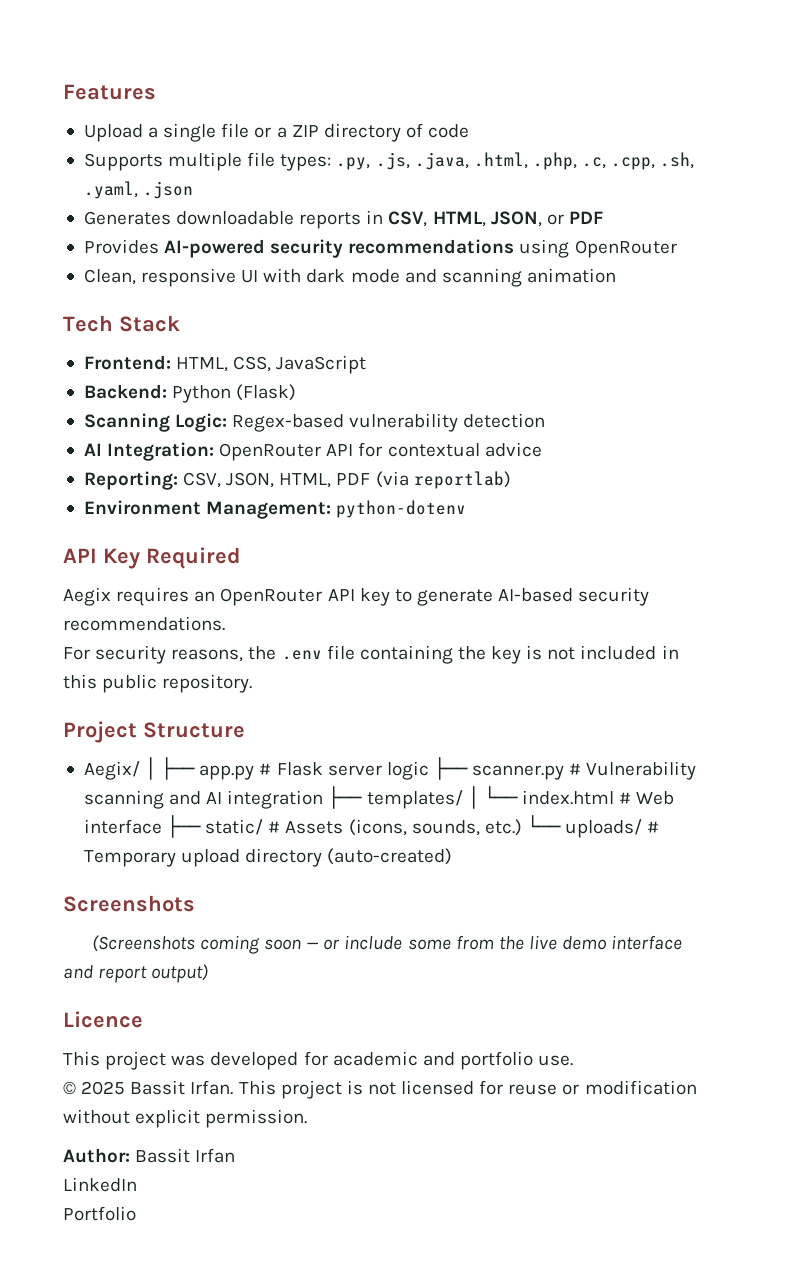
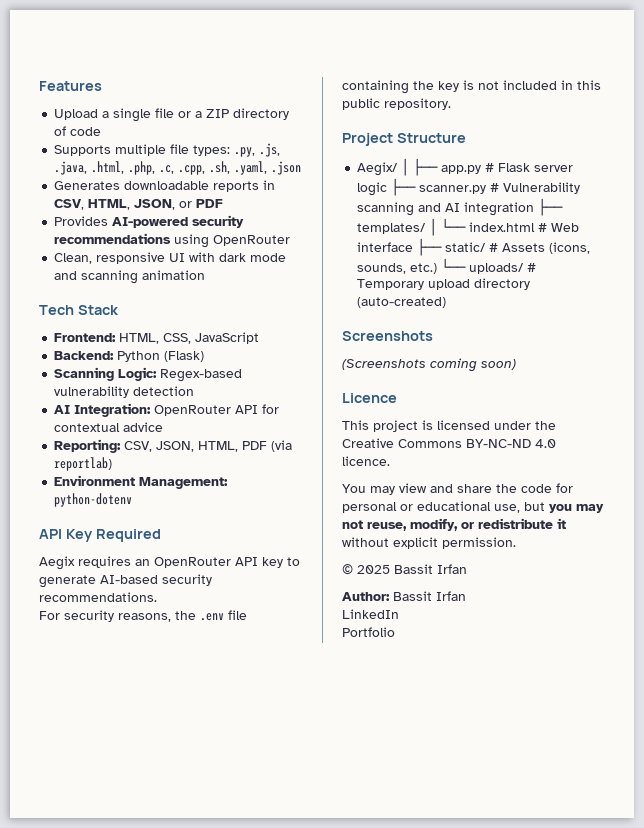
[264,935,683,950] [63,964,209,983] [63,1011,143,1028] [63,1051,574,1070] [63,1080,697,1099] [63,1109,308,1128] soon — or include some from the live demo interface and report output) // Licence // This project was developed for academic and portfolio use. // © 2025 Bassit Irfan. This project is not licensed for reuse or modification without explicit permission. -> [481,359,516,370] [342,393,397,403] [342,420,556,432] [342,438,556,448] [342,456,390,466] [342,483,573,495] [342,501,604,513] [342,518,566,531] [342,537,516,549] [342,564,467,575] soon) // Licence // This project is licensed under the Creative Commons BY-NC-ND 4.0 licence. // You may view and share the code for personal or educational use, but you may not reuse, modify, or redistribute it without explicit permission. // © 2025 Bassit Irfan

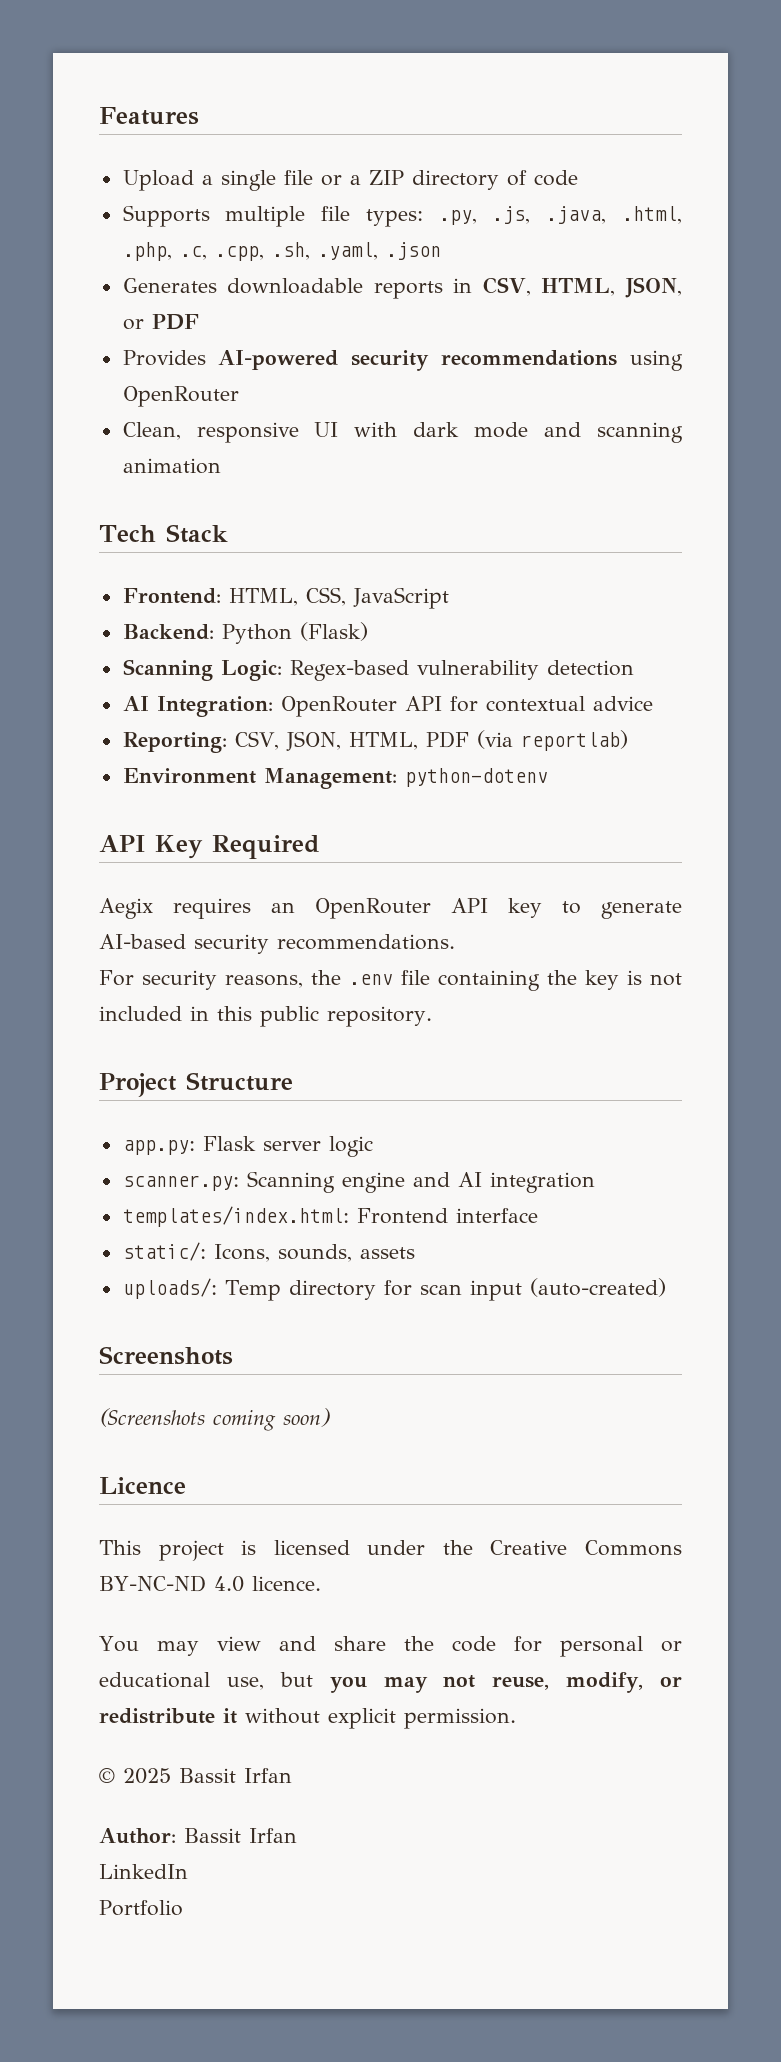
[357,158,574,176] [357,178,581,196] [357,198,564,216] [357,218,580,236] [357,238,591,256] [357,258,537,274] [357,278,531,290] Aegix/ │ ├── app.py # Flask server logic ├── scanner.py # Vulnerability scanning and AI integration ├── templates/ │ └── index.html # Web interface ├── static/ # Assets (icons, sounds, etc.) └── uploads/ # Temporary upload directory -> [122,1136,373,1157] [122,1171,595,1193] [122,1206,538,1227] [122,1242,415,1262] [122,1278,522,1301] app.py: Flask server logic // scanner.py: Scanning engine and AI integration // templates/index.html: Frontend interface // static/: Icons, sounds, assets // uploads/: Temp directory for scan input

